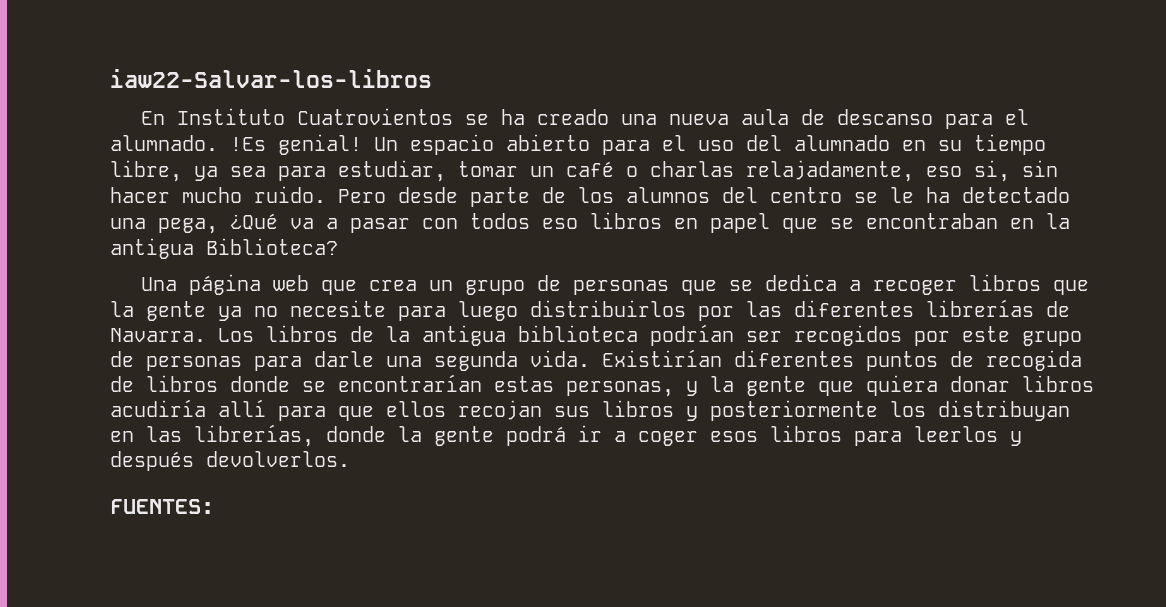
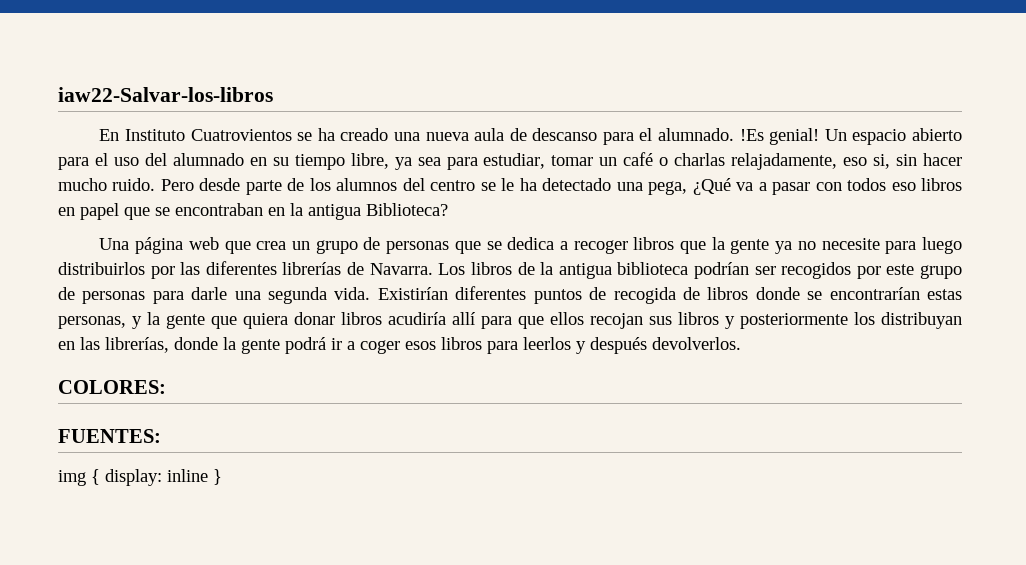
(350, 459) none -> [58,380,166,394] // COLORES:
(214, 506) none -> [58,469,222,486] // img { display: inline }

